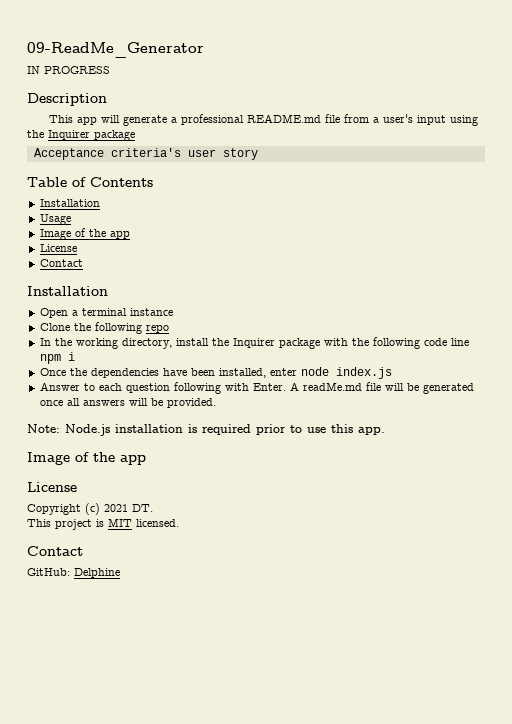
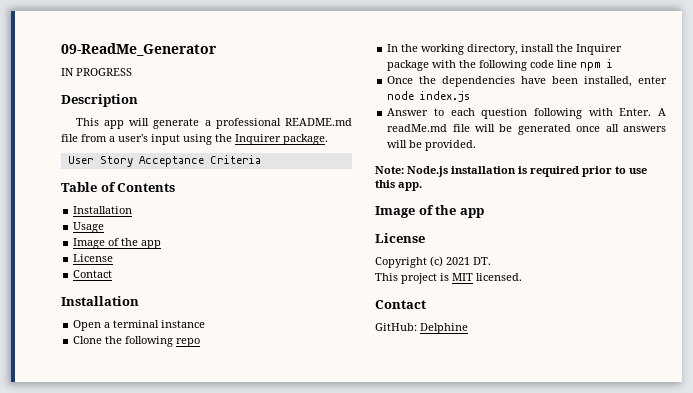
[94,130,135,141] [33,148,258,160] package // Acceptance criteria's user story -> [283,134,328,145] [67,155,261,167] package. // User Story Acceptance Criteria

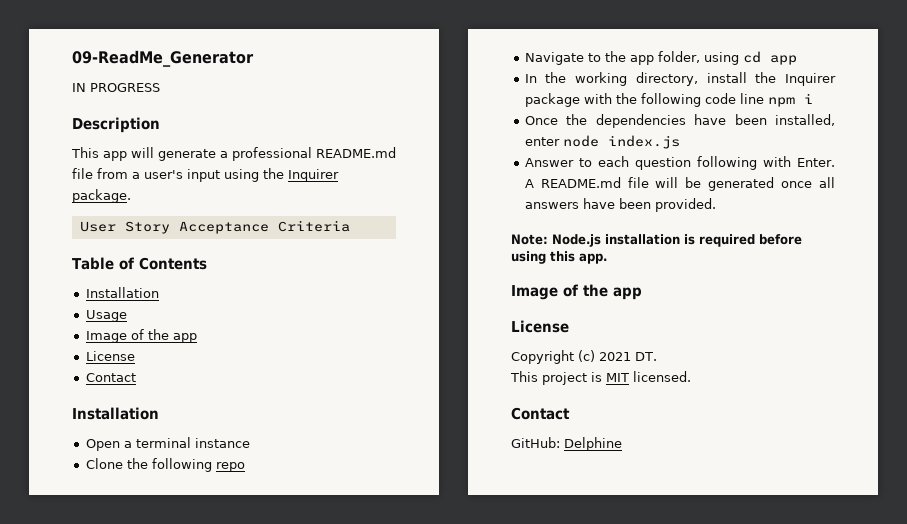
(201, 342) none -> [524,51,797,65] // Navigate to the app folder, using cd app
[387,124,448,132] readMe.md -> [540,177,621,188] README.md
[387,140,423,148] will be -> [582,198,651,209] have been
[582,166,647,177] prior to use -> [759,234,802,245] [511,251,546,264] before using

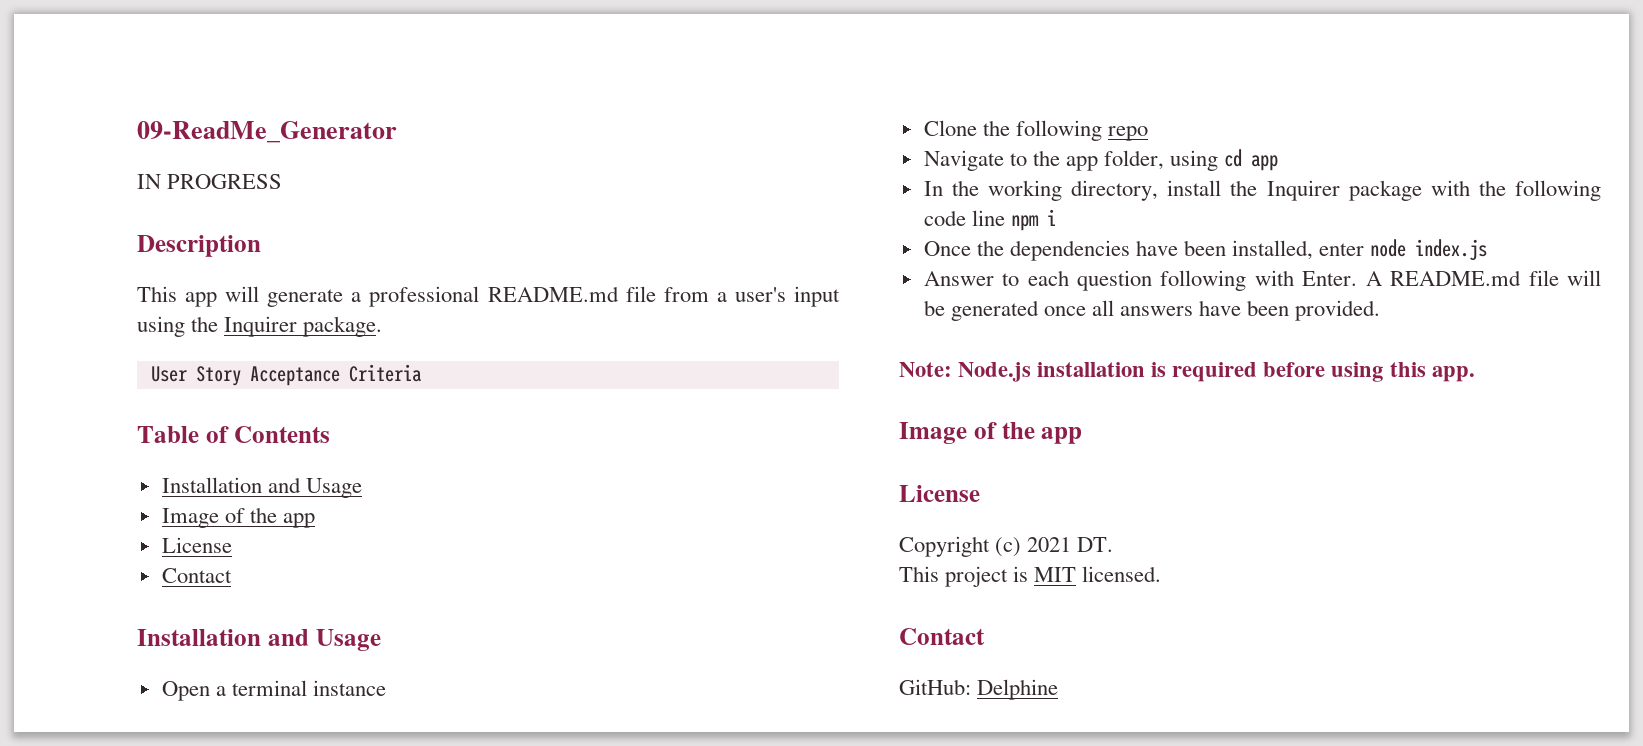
(159, 292) // -> [267,477,301,493] and
(159, 413) none -> [267,629,381,651] and Usage

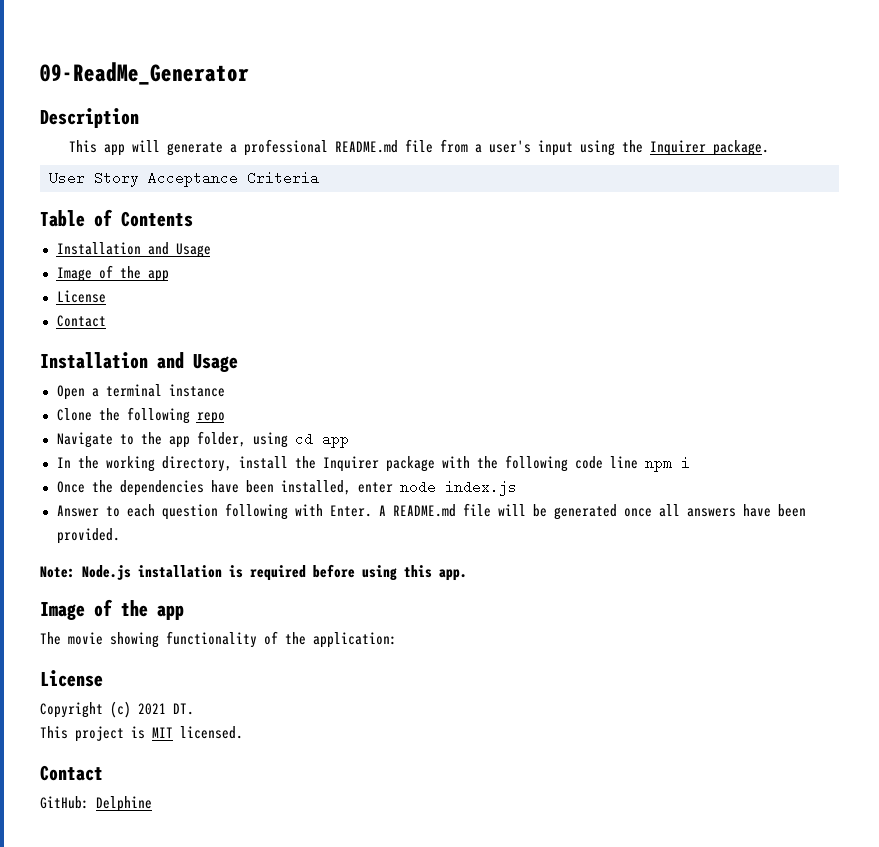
[137,174,283,189] // IN PROGRESS -> (249, 73) none
(1083, 435) none -> [40,631,397,648] // The movie showing functionality of the application:

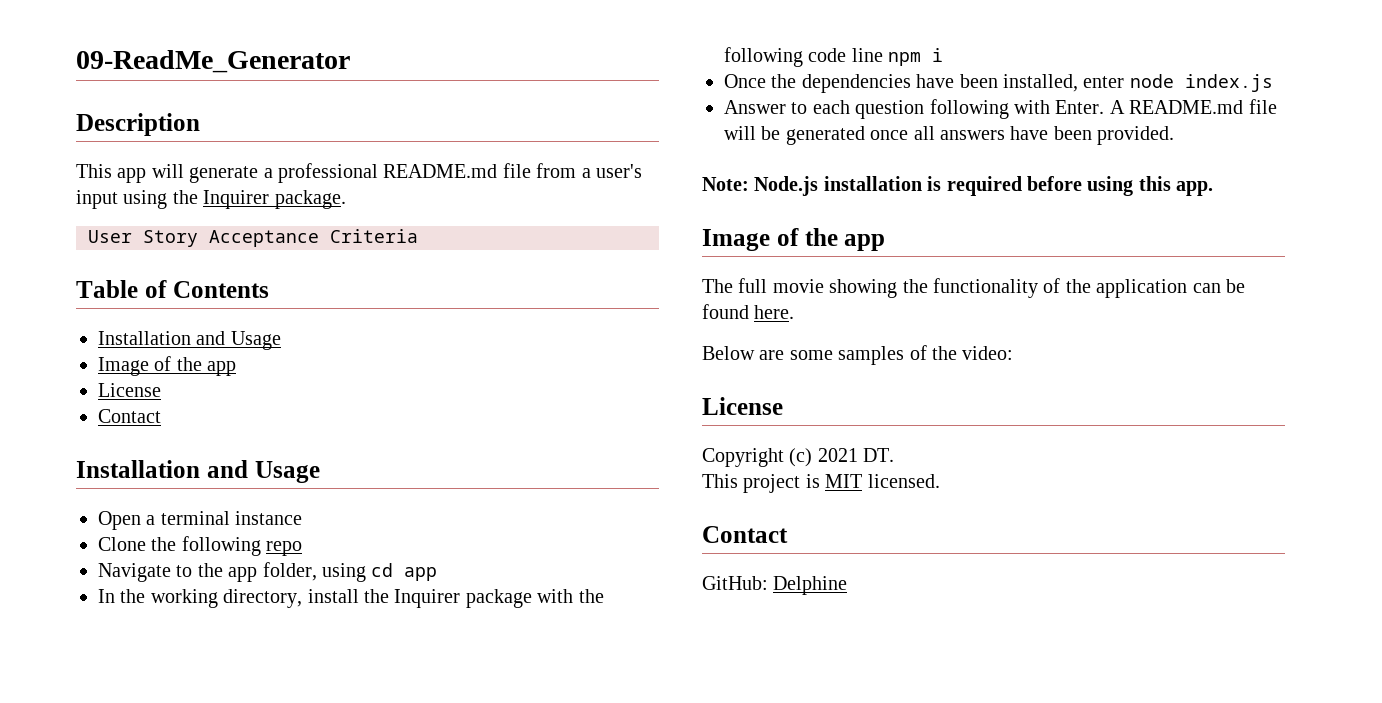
(61, 638) none -> [738,278,768,293] full
(159, 640) none -> [902,279,928,293] the
[313,632,397,648] application: -> [1096,279,1245,298] [702,304,795,319] [702,345,1014,365] application can be found here. // Below are some samples of the video:

